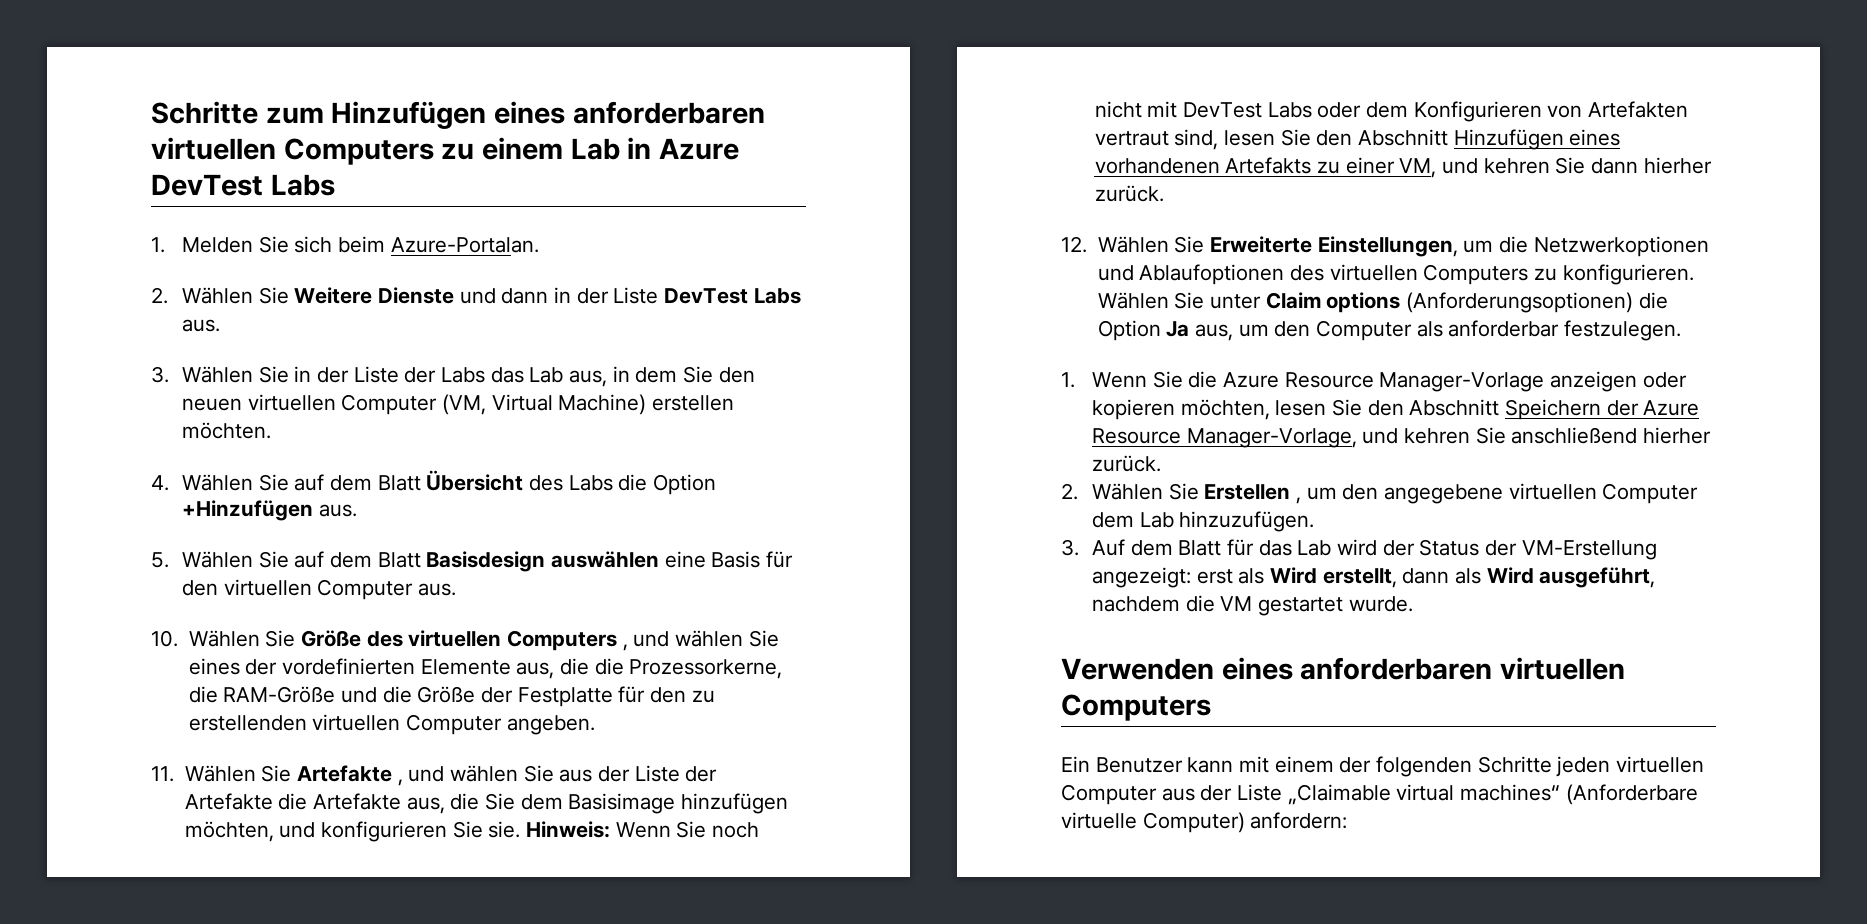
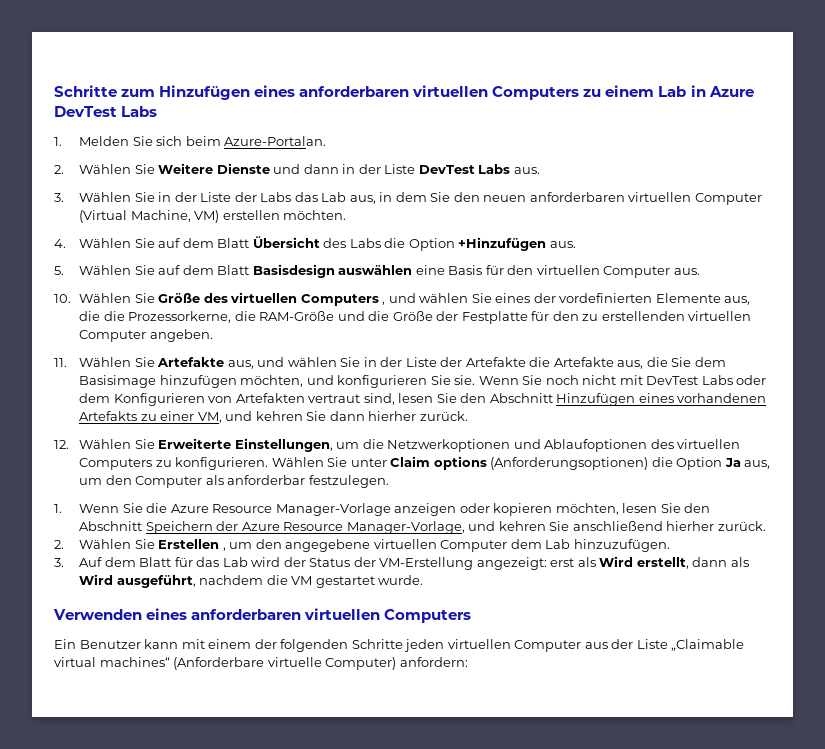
[247,394,647,415] virtuellen Computer (VM, Virtual Machine) -> [529,192,762,205] [79,210,220,223] anforderbaren virtuellen Computer (Virtual Machine, VM)
[397,765,593,786] , und wählen Sie aus -> [227,357,377,369] aus, und wählen Sie in
[525,821,610,838] Hinweis: -> (476, 380) none

